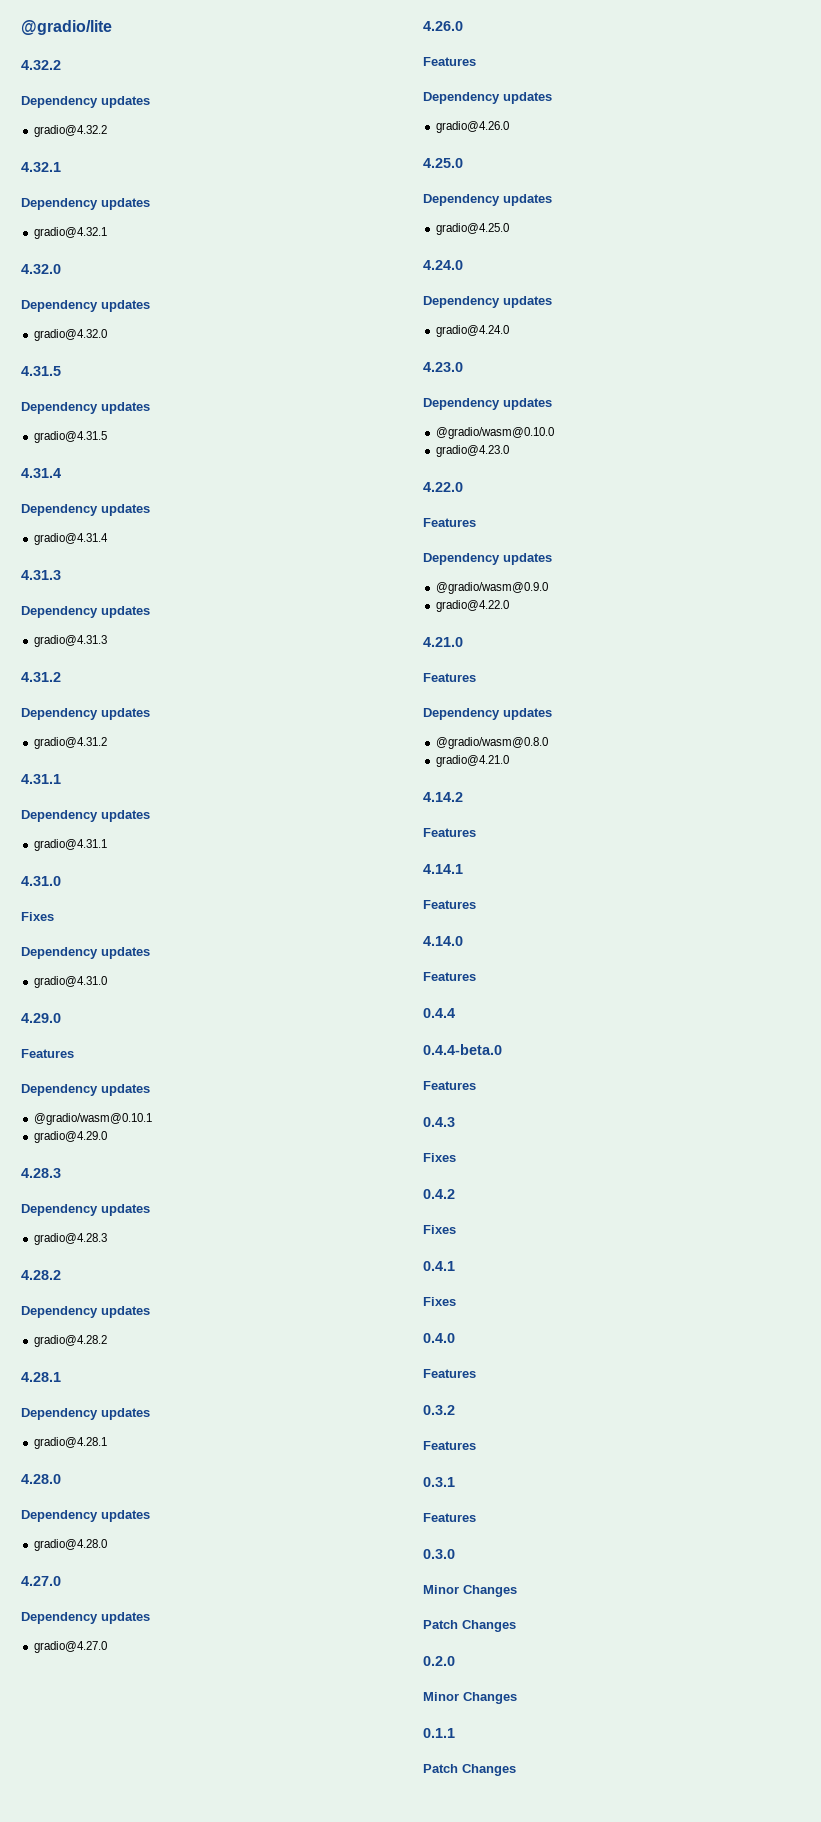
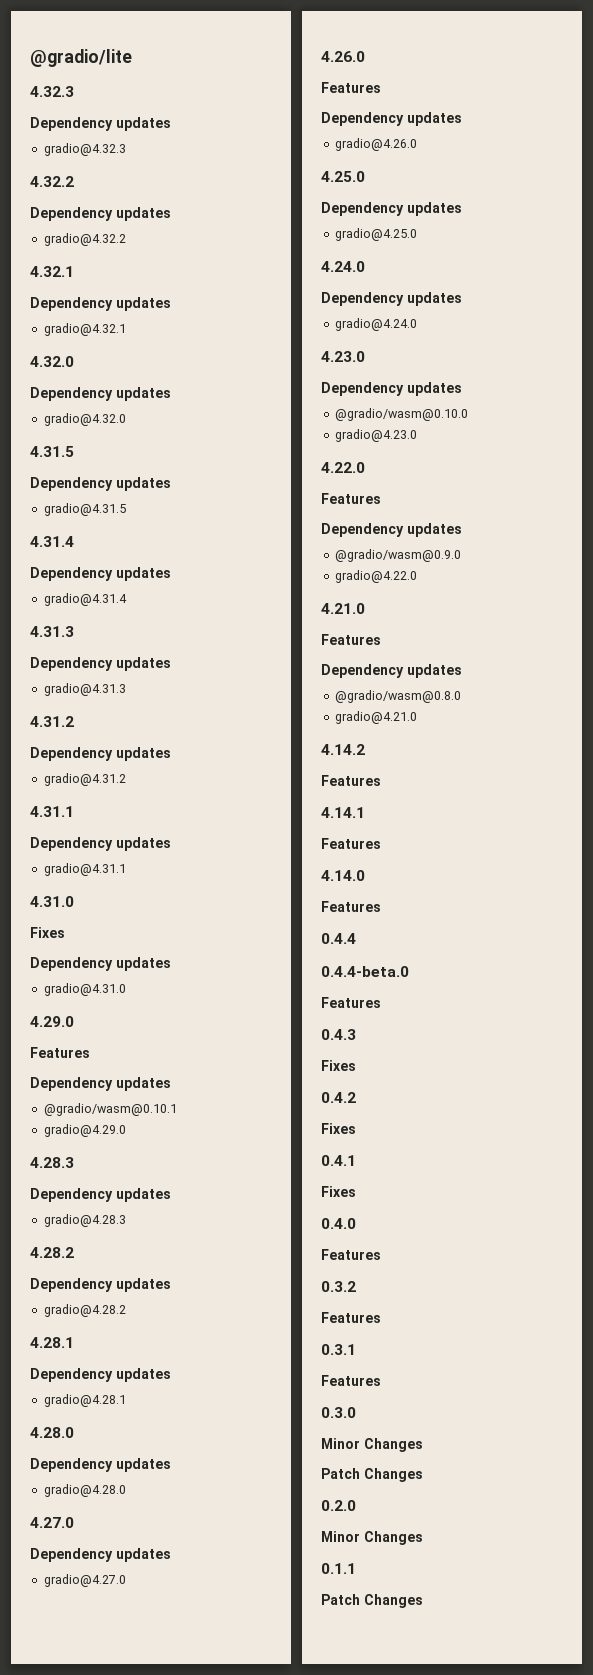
(112, 27) none -> [30,86,74,97] [30,117,171,131] [43,143,126,156] // 4.32.3 // Dependency updates // gradio@4.32.3

